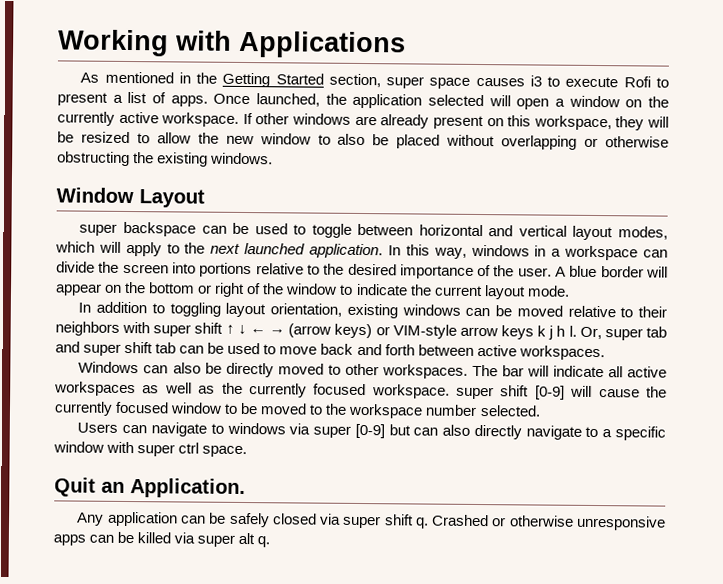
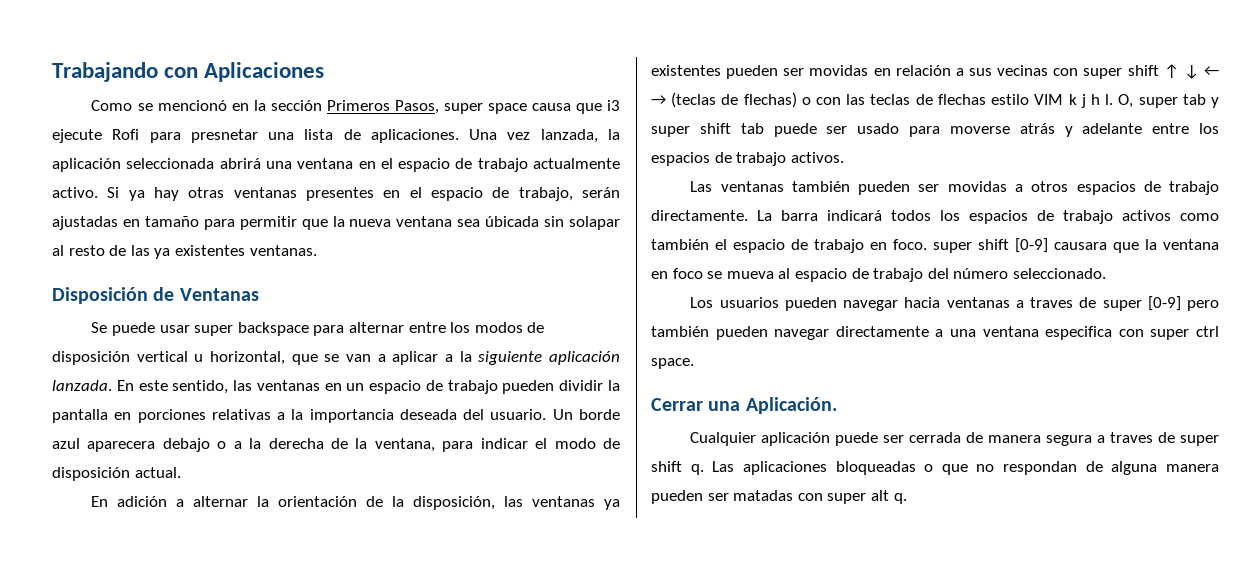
[58,29,406,59] [80,71,669,89] [57,91,669,110] [57,111,670,131] [57,131,670,150] [57,151,274,167] [56,187,205,208] [79,221,668,241] [55,241,669,261] [56,261,668,279] [55,281,570,300] [78,301,668,319] [55,321,151,336] Working with Applications // As mentioned in the Getting Started section, super space causes i3 to execute Rofi to present a list of apps. Once launched, the application selected will open a window on the currently active workspace. If other windows are already present on this workspace, they will be resized to allow the new window to also be placed without overlapping or otherwise obstructing the existing windows. // Window Layout // super backspace can be used to toggle between horizontal and vertical layout modes, which will apply to the next launched application. In this way, windows in a workspace can divide the screen into portions relative to the desired importance of the user. A blue border will appear on the bottom or right of the window to indicate the current layout mode. // In addition to toggling layout orientation, existing windows can be moved relative to their neighbors with -> [52,62,325,82] [91,100,620,114] [52,129,620,143] [52,158,621,172] [52,187,620,201] [52,216,620,230] [52,245,317,259] [52,287,259,304] [91,322,545,336] [52,351,621,365] [52,380,620,394] [52,409,620,423] [52,438,621,452] [52,467,181,481] [91,496,620,510] [651,65,1079,79] Trabajando con Aplicaciones // Como se mencionó en la sección Primeros Pasos, super space causa que i3 ejecute Rofi para presnetar una lista de aplicaciones. Una vez lanzada, la aplicación seleccionada abrirá una ventana en el espacio de trabajo actualmente activo. Si ya hay otras ventanas presentes en el espacio de trabajo, serán ajustadas en tamaño para permitir que la nueva ventana sea úbicada sin solapar al resto de las ya existentes ventanas. // Disposición de Ventanas // Se puede usar super backspace para alternar entre los modos de disposición vertical u horizontal, que se van a aplicar a la siguiente aplicación lanzada. En este sentido, las ventanas en un espacio de trabajo pueden dividir la pantalla en porciones relativas a la importancia deseada del usuario. Un borde azul aparecera debajo o a la derecha de la ventana, para indicar el modo de disposición actual. // En adición a alternar la orientación de la disposición, las ventanas ya existentes pueden ser movidas en relación a sus vecinas con
[288,323,534,340] (arrow keys) or VIM-style arrow keys -> [671,92,1064,108] (teclas de flechas) o con las teclas de flechas estilo VIM
[579,326,602,340] Or, -> [1118,94,1134,108] O,
[55,341,80,353] and -> [1211,97,1219,108] y
[179,342,605,361] [78,361,667,379] [54,381,667,400] [54,401,541,419] [77,422,666,441] [53,441,248,458] [54,477,246,499] [76,511,666,531] [53,531,196,546] can be used to move back and forth between active workspaces. // Windows can also be directly moved to other workspaces. The bar will indicate all active workspaces as well as the currently focused workspace. super shift [0-9] will cause the currently focused window to be moved to the workspace number selected. // Users can navigate to windows via super [0-9] but can also directly navigate to a specific window with super ctrl space. // Quit an Application. // Any application can be safely closed via super shift q. Crashed or otherwise unresponsive apps can be killed via -> [773,123,1219,137] [651,152,844,166] [690,181,1219,195] [651,210,1219,224] [651,238,1219,253] [651,268,1106,282] [690,296,1219,311] [651,326,1219,340] [651,358,694,369] [651,397,837,414] [690,432,1219,446] [651,461,1219,475] [651,490,823,504] puede ser usado para moverse atrás y adelante entre los espacios de trabajo activos. // Las ventanas también pueden ser movidas a otros espacios de trabajo directamente. La barra indicará todos los espacios de trabajo activos como también el espacio de trabajo en foco. super shift [0-9] causara que la ventana en foco se mueva al espacio de trabajo del número seleccionado. // Los usuarios pueden navegar hacia ventanas a traves de super [0-9] pero también pueden navegar directamente a una ventana especifica con super ctrl space. // Cerrar una Aplicación. // Cualquier aplicación puede ser cerrada de manera segura a traves de super shift q. Las aplicaciones bloqueadas o que no respondan de alguna manera pueden ser matadas con

